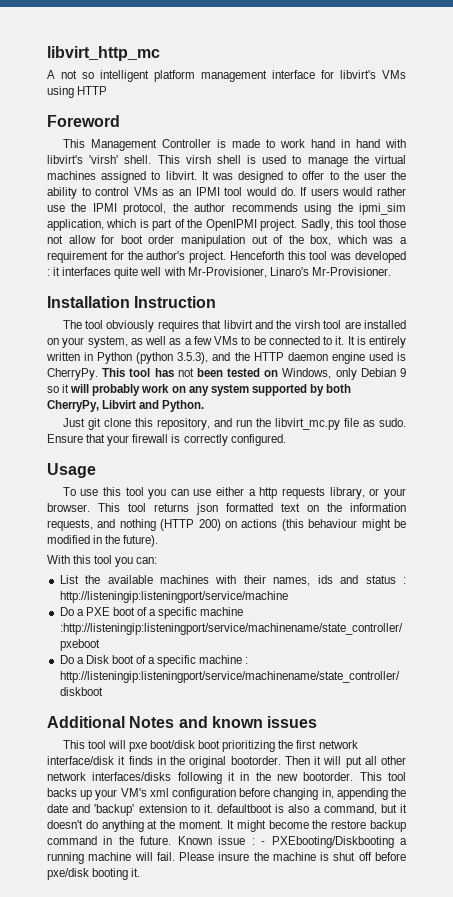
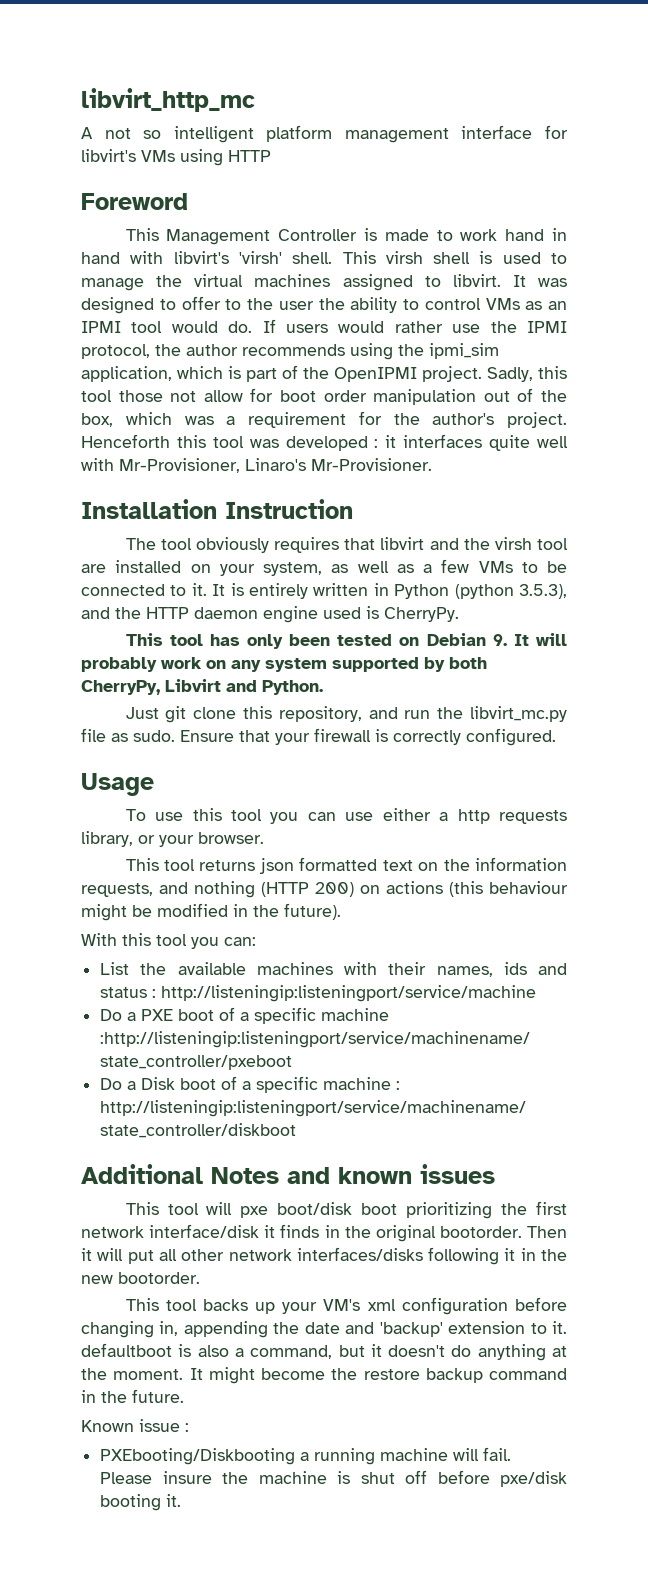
(98, 374) none -> (459, 614) //
[177,368,194,377] not -> [247,634,284,649] only
[282,368,407,380] [47,384,70,393] Windows, only Debian 9 so it -> [426,633,529,646] Debian 9. It
(90, 507) none -> (264, 838) //
(354, 776) none -> (200, 1278) //
(172, 840) none -> (184, 1396) //
[261,841,266,845] - -> (189, 1427) //

